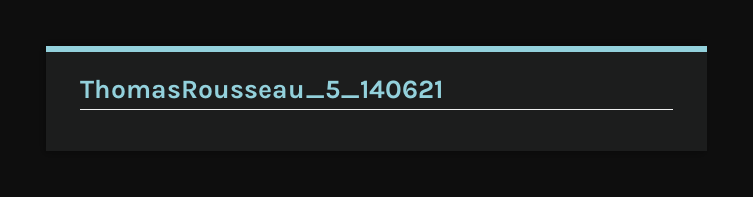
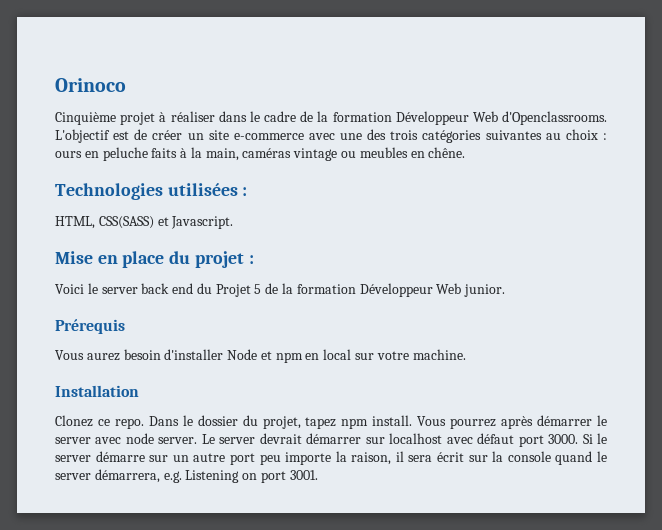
[80,79,443,99] ThomasRousseau_5_140621 -> [55,78,126,92] [55,111,607,125] [55,129,607,143] [55,147,466,161] [55,183,248,200] [55,216,234,229] [55,251,254,268] [55,283,506,297] [55,319,125,334] [55,349,466,363] [55,385,139,397] [55,415,607,429] [55,433,607,447] [55,451,607,465] [55,469,318,483] Orinoco // Cinquième projet à réaliser dans le cadre de la formation Développeur Web d'Openclassrooms. L'objectif est de créer un site e-commerce avec une des trois catégories suivantes au choix : ours en peluche faits à la main, caméras vintage ou meubles en chêne. // Technologies utilisées : // HTML, CSS(SASS) et Javascript. // Mise en place du projet : // Voici le server back end du Projet 5 de la formation Développeur Web junior. // Prérequis // Vous aurez besoin d'installer Node et npm en local sur votre machine. // Installation // Clonez ce repo. Dans le dossier du projet, tapez npm install. Vous pourrez après démarrer le server avec node server. Le server devrait démarrer sur localhost avec défaut port 3000. Si le server démarre sur un autre port peu importe la raison, il sera écrit sur la console quand le server démarrera, e.g. Listening on port 3001.

